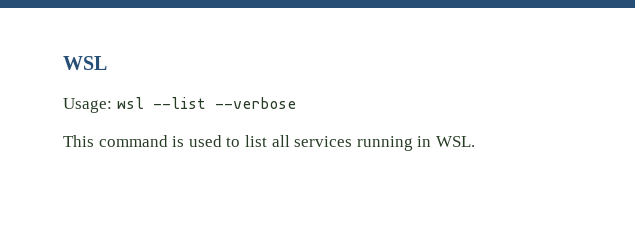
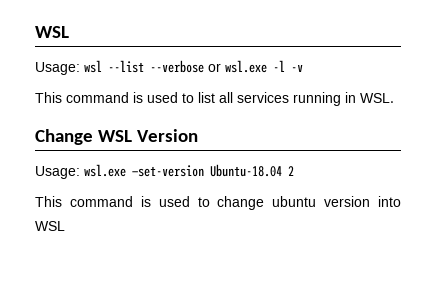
(296, 103) none -> [208,60,303,73] or wsl.exe -l -v
(475, 141) none -> [35,129,198,145] [35,164,294,179] [35,196,401,210] [35,221,65,231] // Change WSL Version // Usage: wsl.exe —set-version Ubuntu-18.04 2 // This command is used to change ubuntu version into WSL

